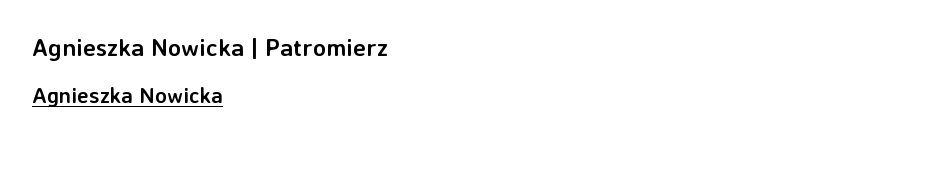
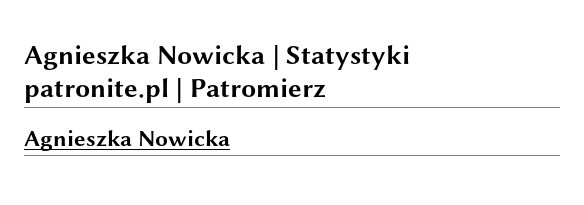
(258, 48) none -> [285,45,410,70] [24,78,183,103] Statystyki patronite.pl |

